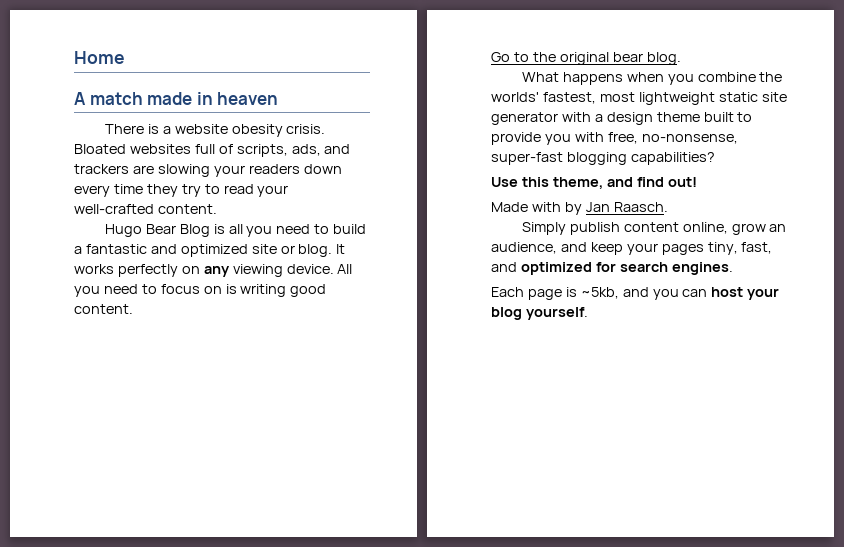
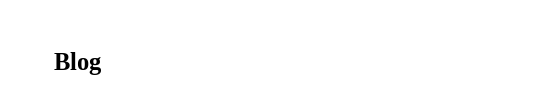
[74,51,125,64] [74,92,279,105] [104,124,326,137] [74,144,351,157] [74,164,342,177] [74,184,289,197] [74,204,217,214] [104,224,367,237] [74,244,346,257] [74,264,353,277] [74,284,327,297] [74,304,133,314] [491,52,681,65] [521,72,783,85] [491,92,787,105] [491,112,753,125] [491,132,738,145] [491,152,715,165] [491,177,697,189] [491,202,668,215] [521,222,787,235] [491,242,773,255] [491,262,733,275] [491,287,780,300] [491,307,588,320] Home // A match made in heaven // There is a website obesity crisis. Bloated websites full of scripts, ads, and trackers are slowing your readers down every time they try to read your well-crafted content. // Hugo Bear Blog is all you need to build a fantastic and optimized site or blog. It works perfectly on any viewing device. All you need to focus on is writing good content. // Go to the original bear blog. // What happens when you combine the worlds' fastest, most lightweight static site generator with a design theme built to provide you with free, no-nonsense, super-fast blogging capabilities? // Use this theme, and find out! // Made with by Jan Raasch. // Simply publish content online, grow an audience, and keep your pages tiny, fast, and optimized for search engines. // Each page is ~5kb, and you can host your blog yourself. -> [54,52,102,75] Blog

